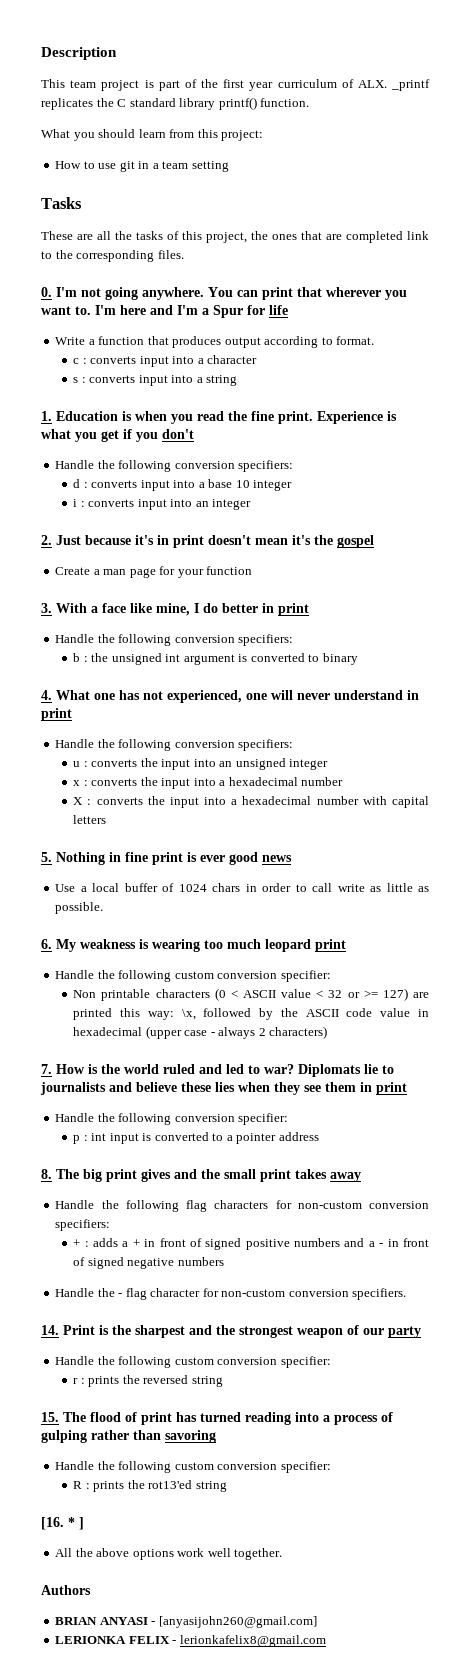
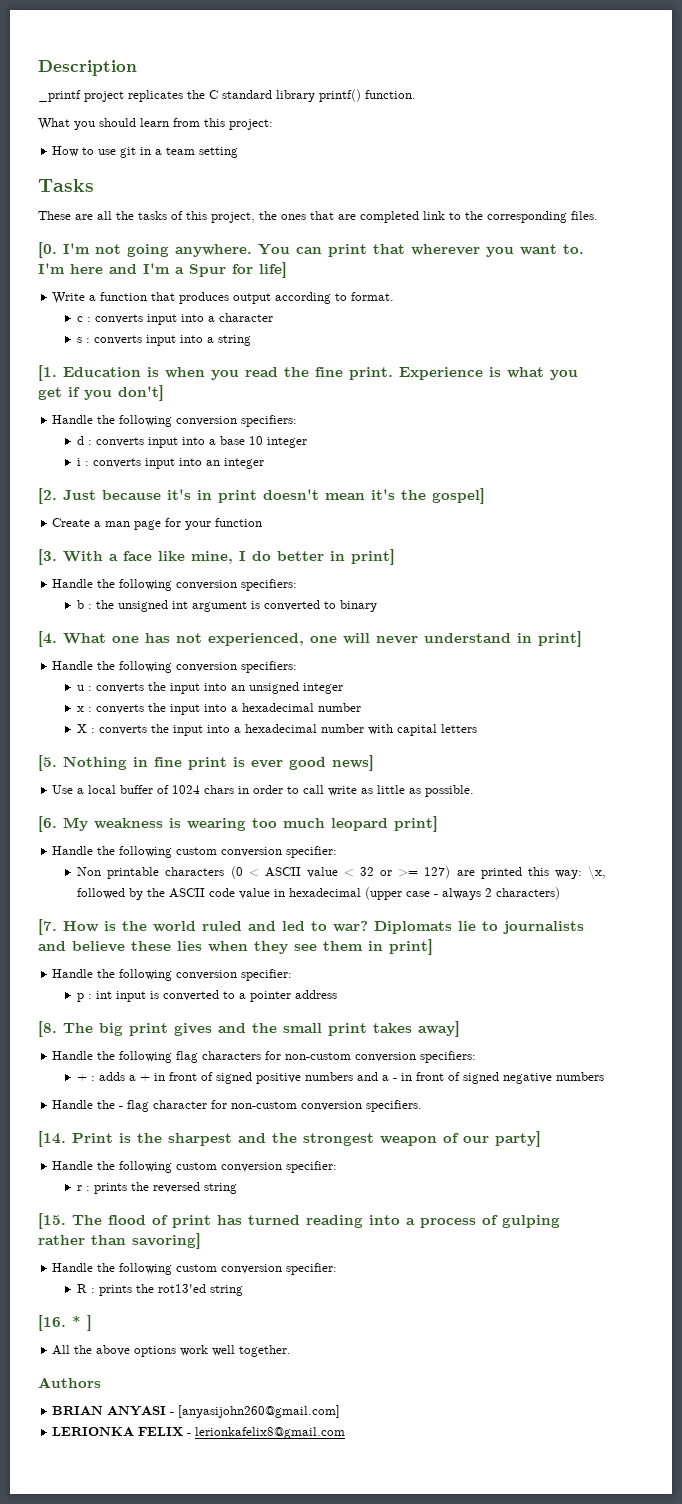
[41,79,431,91] This team project is part of the first year curriculum of ALX. _printf -> [38,90,124,102] _printf project
[41,287,52,297] 0. -> [38,242,57,258] [0.
[269,305,288,315] life -> [259,262,287,278] life]
[41,411,52,421] 1. -> [38,365,57,381] [1.
[162,429,194,439] don't -> [118,385,164,401] don't]
[41,535,52,545] 2. -> [38,488,57,504] [2.
[337,535,374,548] gospel -> [432,488,485,504] gospel]
[41,603,52,613] 3. -> [38,549,57,565] [3.
[278,603,309,616] print -> [351,549,395,565] print]
[41,690,52,700] 4. -> [38,631,57,647] [4.
[41,708,72,721] print -> [538,631,582,647] print]
[41,852,52,862] 5. -> [38,755,57,771] [5.
[262,855,292,862] news -> [332,755,374,771] news]
[41,939,52,949] 6. -> [38,816,57,832] [6.
[315,939,346,952] print -> [394,816,438,832] print]
[41,1064,52,1074] 7. -> [38,919,57,935] [7.
[376,1082,407,1095] print -> [389,939,433,955] print]
[41,1169,52,1179] 8. -> [38,1021,57,1037] [8.
[330,1172,361,1182] away -> [418,1021,460,1037] away]
[41,1325,59,1335] 14. -> [38,1131,66,1147] [14.
[388,1326,421,1338] party -> [495,1131,541,1147] party]
[41,1412,59,1422] 15. -> [38,1213,66,1229] [15.
[165,1430,216,1443] savoring -> [132,1233,201,1249] savoring]

